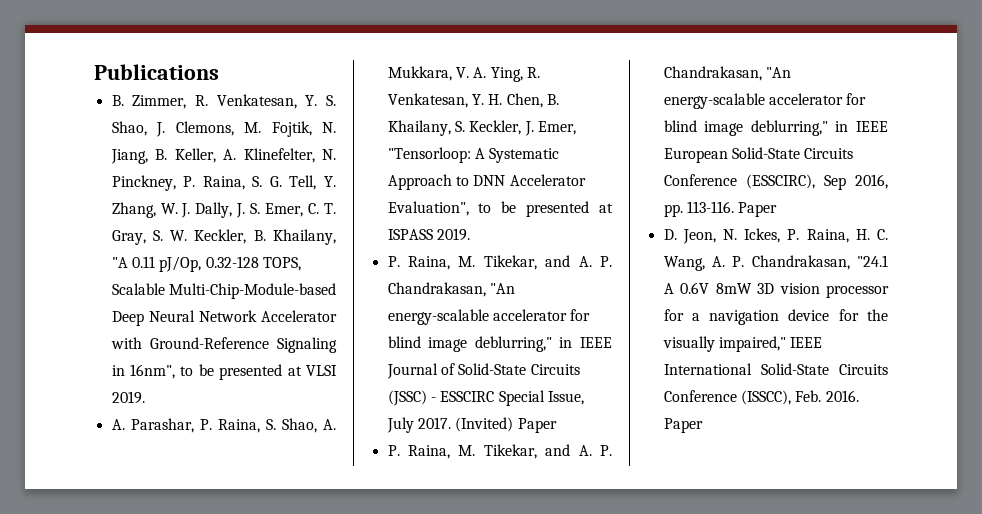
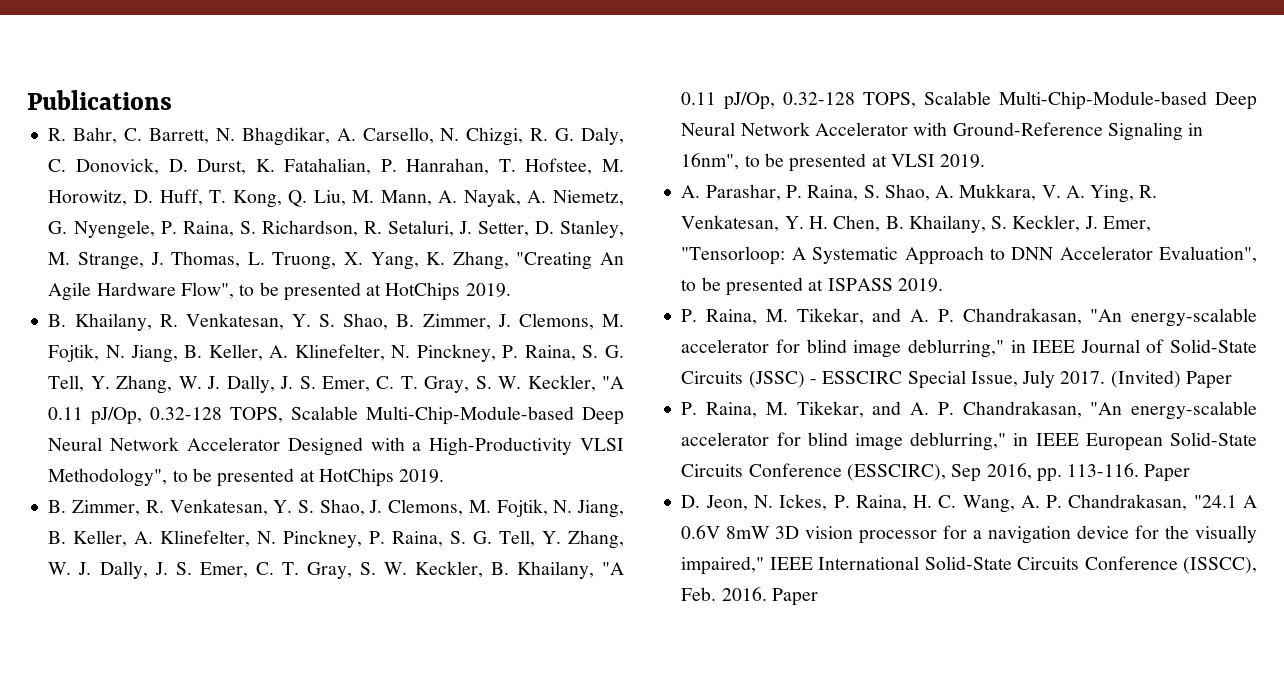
(219, 72) none -> [48,127,624,146] [48,158,624,175] [48,189,624,208] [48,220,624,239] [48,251,625,270] [48,282,511,301] [48,313,624,331] [48,344,624,363] [48,375,624,394] [48,406,624,425] [48,437,624,456] [48,468,445,487] // R. Bahr, C. Barrett, N. Bhagdikar, A. Carsello, N. Chizgi, R. G. Daly, C. Donovick, D. Durst, K. Fatahalian, P. Hanrahan, T. Hofstee, M. Horowitz, D. Huff, T. Kong, Q. Liu, M. Mann, A. Nayak, A. Niemetz, G. Nyengele, P. Raina, S. Richardson, R. Setaluri, J. Setter, D. Stanley, M. Strange, J. Thomas, L. Truong, X. Yang, K. Zhang, "Creating An Agile Hardware Flow", to be presented at HotChips 2019. // B. Khailany, R. Venkatesan, Y. S. Shao, B. Zimmer, J. Clemons, M. Fojtik, N. Jiang, B. Keller, A. Klinefelter, N. Pinckney, P. Raina, S. G. Tell, Y. Zhang, W. J. Dally, J. S. Emer, C. T. Gray, S. W. Keckler, "A 0.11 pJ/Op, 0.32-128 TOPS, Scalable Multi-Chip-Module-based Deep Neural Network Accelerator Designed with a High-Productivity VLSI Methodology", to be presented at HotChips 2019.

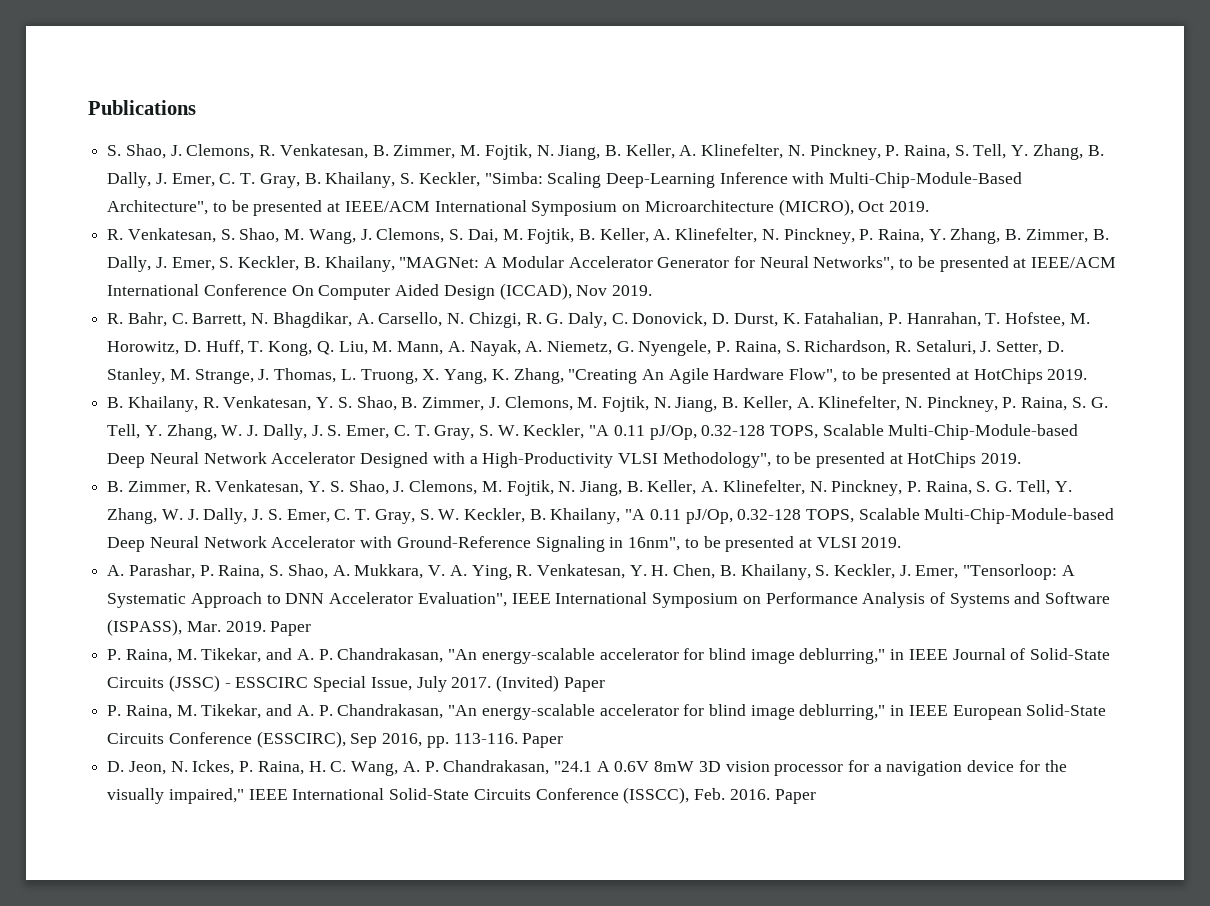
(172, 100) none -> [107,144,1104,160] [107,172,1023,188] [107,199,929,216] [107,228,1109,244] [107,256,1117,272] [107,283,653,300] // S. Shao, J. Clemons, R. Venkatesan, B. Zimmer, M. Fojtik, N. Jiang, B. Keller, A. Klinefelter, N. Pinckney, P. Raina, S. Tell, Y. Zhang, B. Dally, J. Emer, C. T. Gray, B. Khailany, S. Keckler, "Simba: Scaling Deep-Learning Inference with Multi-Chip-Module-Based Architecture", to be presented at IEEE/ACM International Symposium on Microarchitecture (MICRO), Oct 2019. // R. Venkatesan, S. Shao, M. Wang, J. Clemons, S. Dai, M. Fojtik, B. Keller, A. Klinefelter, N. Pinckney, P. Raina, Y. Zhang, B. Zimmer, B. Dally, J. Emer, S. Keckler, B. Khailany, "MAGNet: A Modular Accelerator Generator for Neural Networks", to be presented at IEEE/ACM International Conference On Computer Aided Design (ICCAD), Nov 2019.
[681,277,943,296] to be presented at ISPASS 2019. -> [511,592,1111,608] [107,619,312,636] IEEE International Symposium on Performance Analysis of Systems and Software (ISPASS), Mar. 2019. Paper

